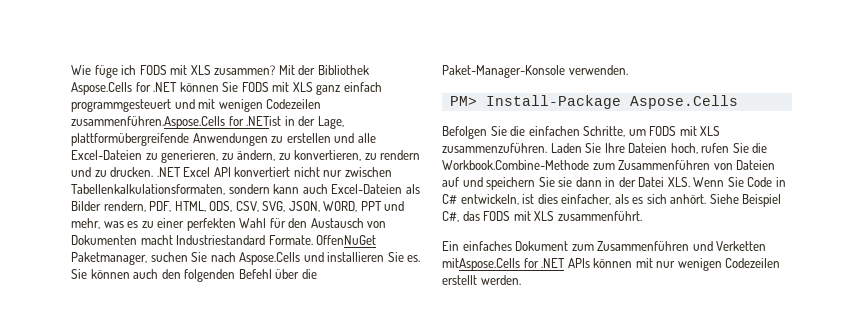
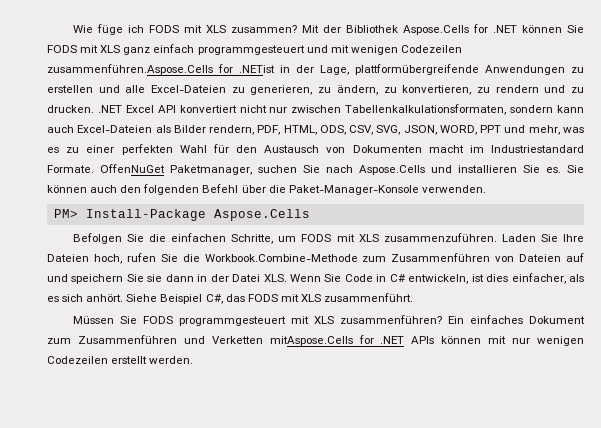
(173, 240) none -> [469,145,484,153] im
(642, 216) none -> [72,315,442,326] Müssen Sie FODS programmgesteuert mit XLS zusammenführen?

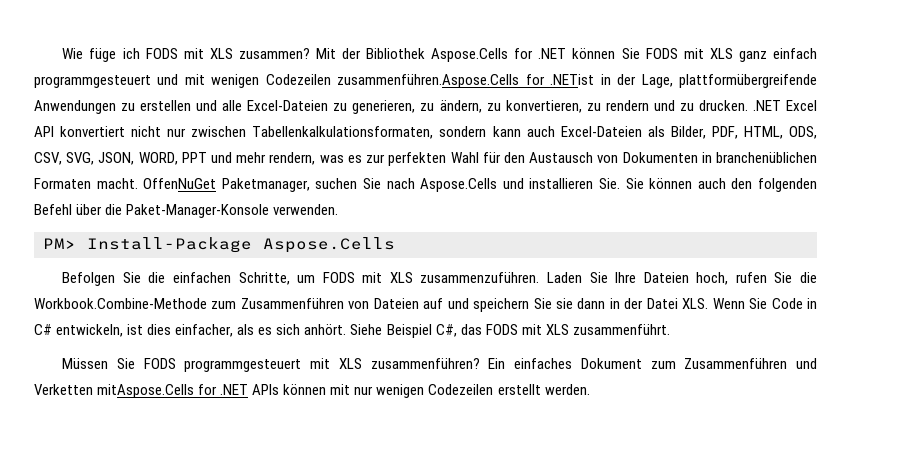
[173,125,255,135] Bilder rendern, -> [670,126,706,139] Bilder,
[528,125,584,135] [47,145,115,153] mehr, was es zu einer -> [236,152,386,165] mehr rendern, was es zur
[428,145,584,153] [47,165,94,173] macht im Industriestandard Formate. -> [701,152,818,163] [34,178,138,189] in branchenüblichen Formaten macht.
[523,165,561,173] Sie es. -> [599,178,621,189] Sie.

